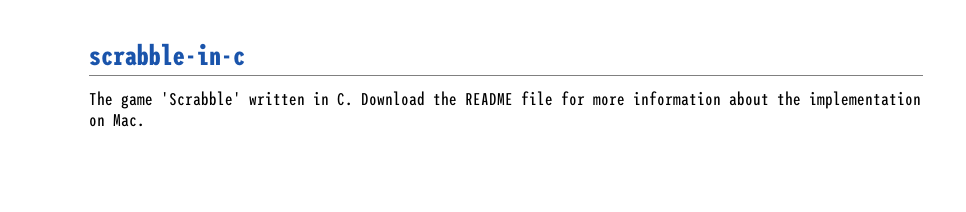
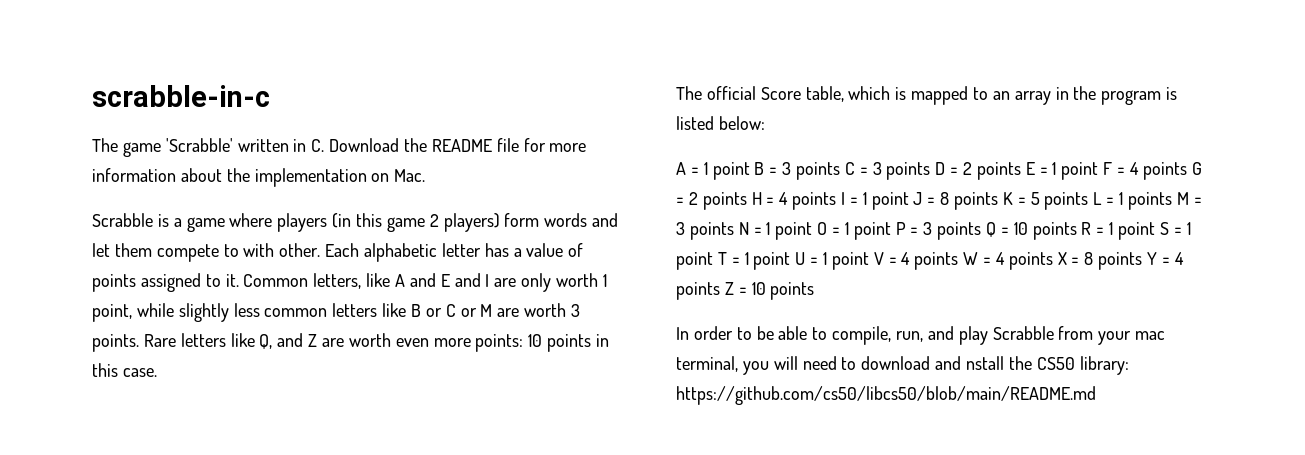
(145, 120) none -> [92,213,619,232] [92,243,584,262] [92,273,607,292] [92,303,581,322] [92,333,610,352] [92,363,157,377] [676,86,1178,105] [676,116,765,130] [676,162,1202,180] [676,192,1202,210] [676,222,1191,240] [676,252,1184,270] [676,282,815,300] [676,326,1166,345] [676,356,1129,375] [676,386,1096,405] // Scrabble is a game where players (in this game 2 players) form words and let them compete to with other. Each alphabetic letter has a value of points assigned to it. Common letters, like A and E and I are only worth 1 point, while slightly less common letters like B or C or M are worth 3 points. Rare letters like Q, and Z are worth even more points: 10 points in this case. // The official Score table, which is mapped to an array in the program is listed below: // A = 1 point B = 3 points C = 3 points D = 2 points E = 1 point F = 4 points G = 2 points H = 4 points I = 1 point J = 8 points K = 5 points L = 1 points M = 3 points N = 1 point O = 1 point P = 3 points Q = 10 points R = 1 point S = 1 point T = 1 point U = 1 point V = 4 points W = 4 points X = 8 points Y = 4 points Z = 10 points // In order to be able to compile, run, and play Scrabble from your mac terminal, you will need to download and nstall the CS50 library: https://github.com/cs50/libcs50/blob/main/README.md

